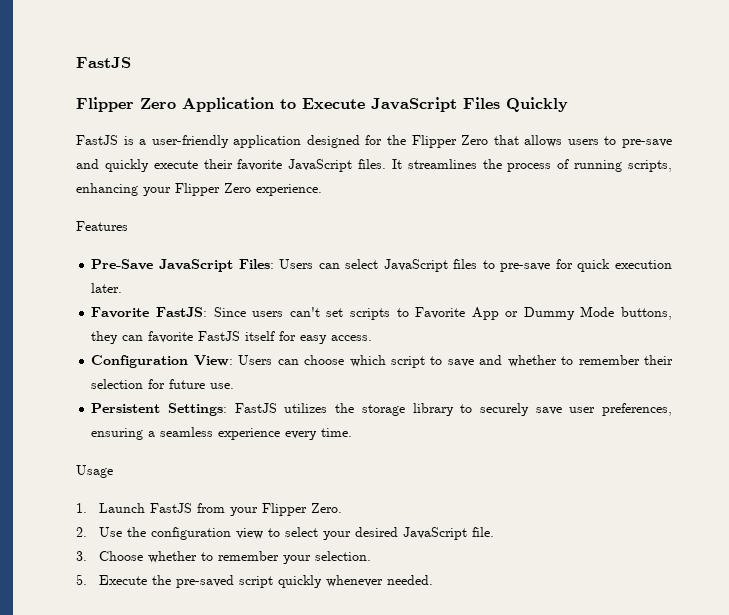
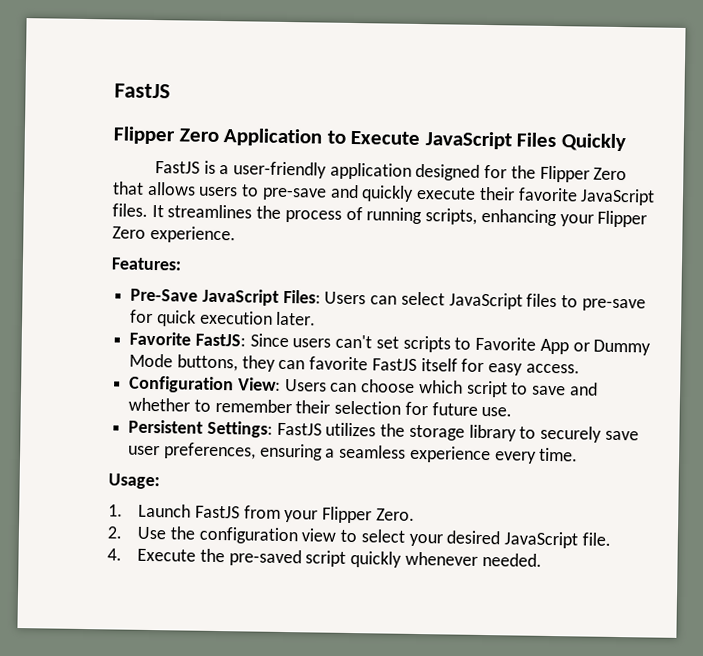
[76,221,128,231] Features -> [111,257,182,271] Features:
[76,465,113,478] Usage -> [108,473,160,490] Usage:
[76,551,372,564] [76,574,87,585] 3. Choose whether to remember your selection. // 5. -> [107,548,122,561] 4.

